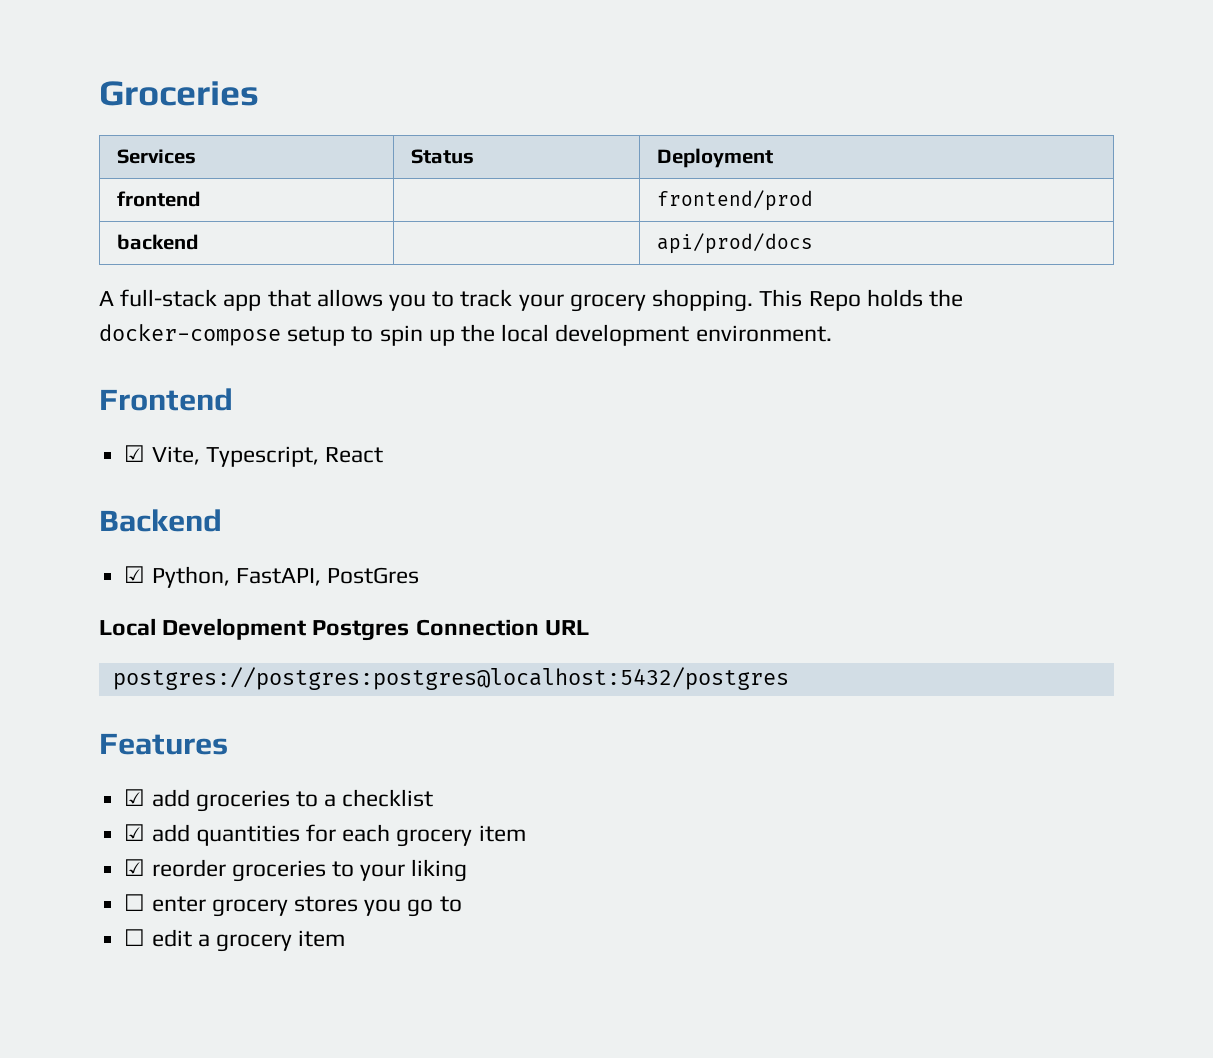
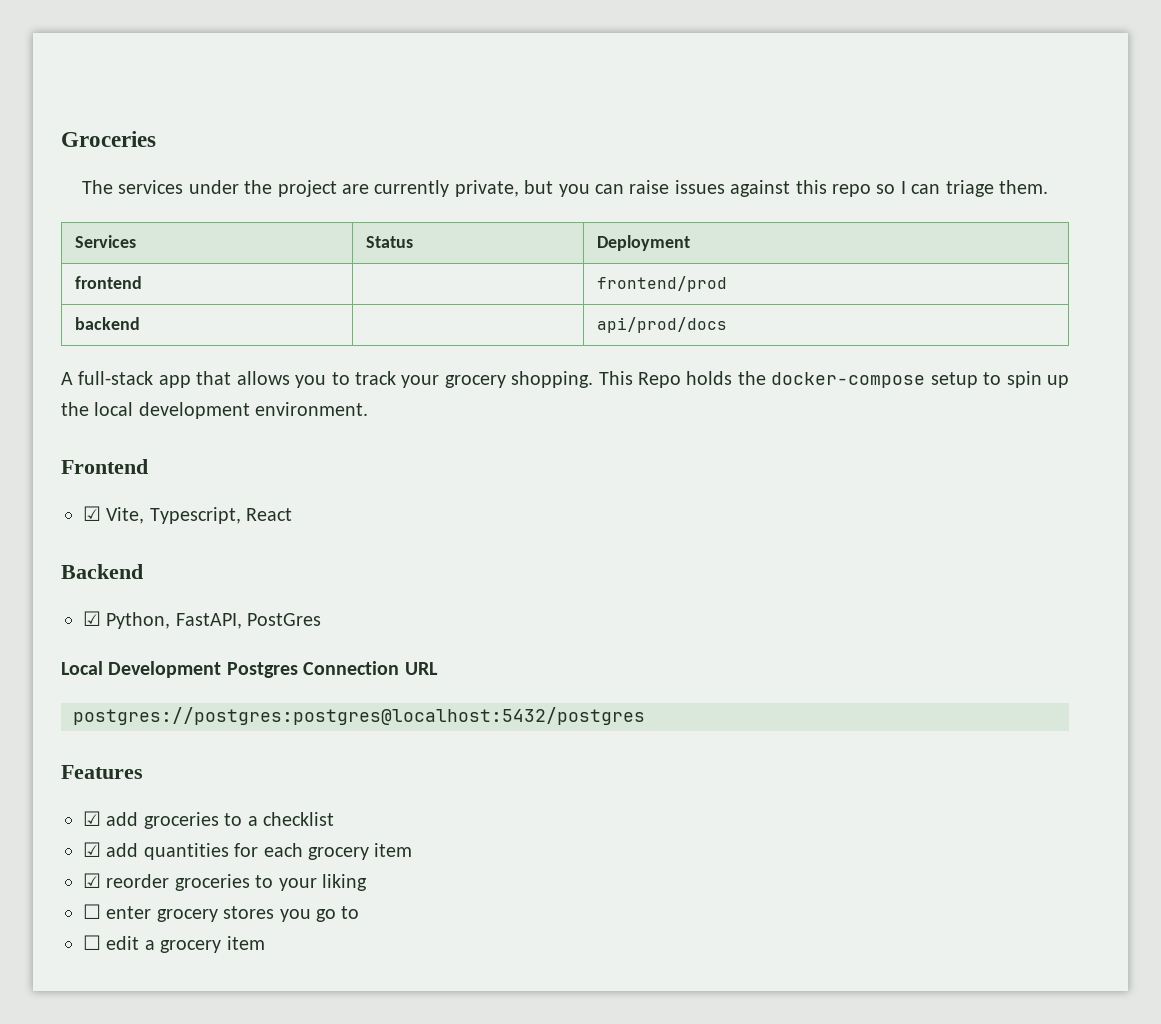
(259, 93) none -> [82,180,1048,197] // The services under the project are currently private, but you can raise issues against this repo so I can triage them.

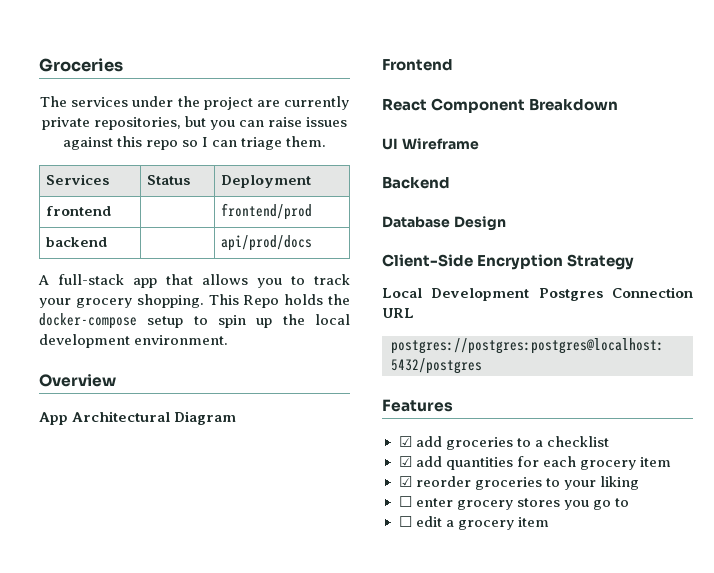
[454,180,519,197] private, -> [41,117,181,130] private repositories,
[61,459,148,474] [83,506,293,524] [61,564,143,579] [83,611,322,629] Frontend // ☑ Vite, Typescript, React // Backend // ☑ Python, FastAPI, PostGres -> [39,374,116,387] [39,411,237,425] [382,59,453,71] [382,98,619,113] [382,138,479,150] [382,176,450,189] [382,216,506,231] [382,254,635,270] Overview // App Architectural Diagram // Frontend // React Component Breakdown // UI Wireframe // Backend // Database Design // Client-Side Encryption Strategy

